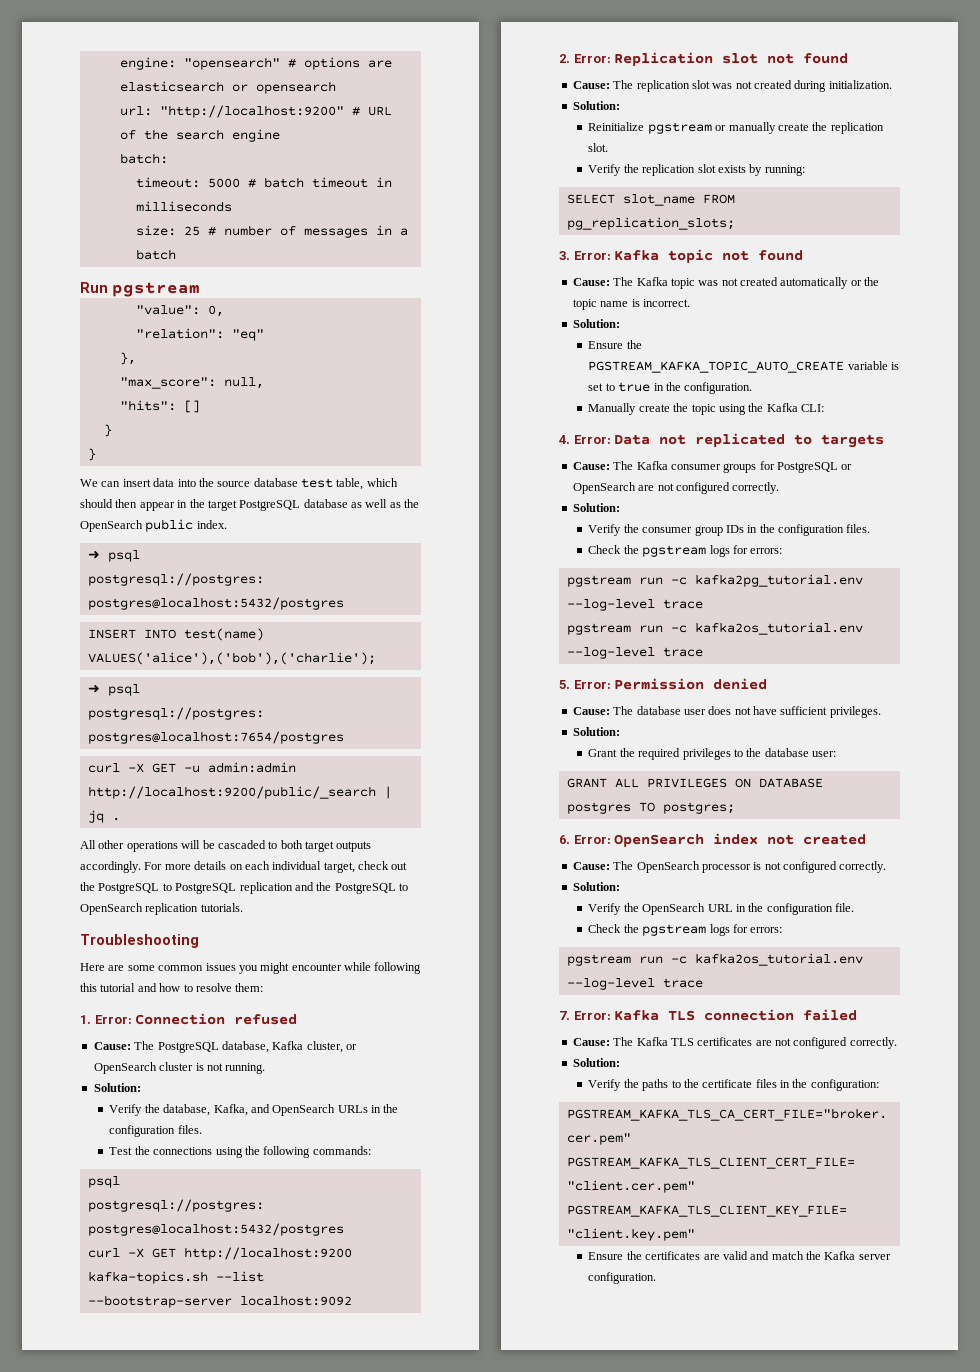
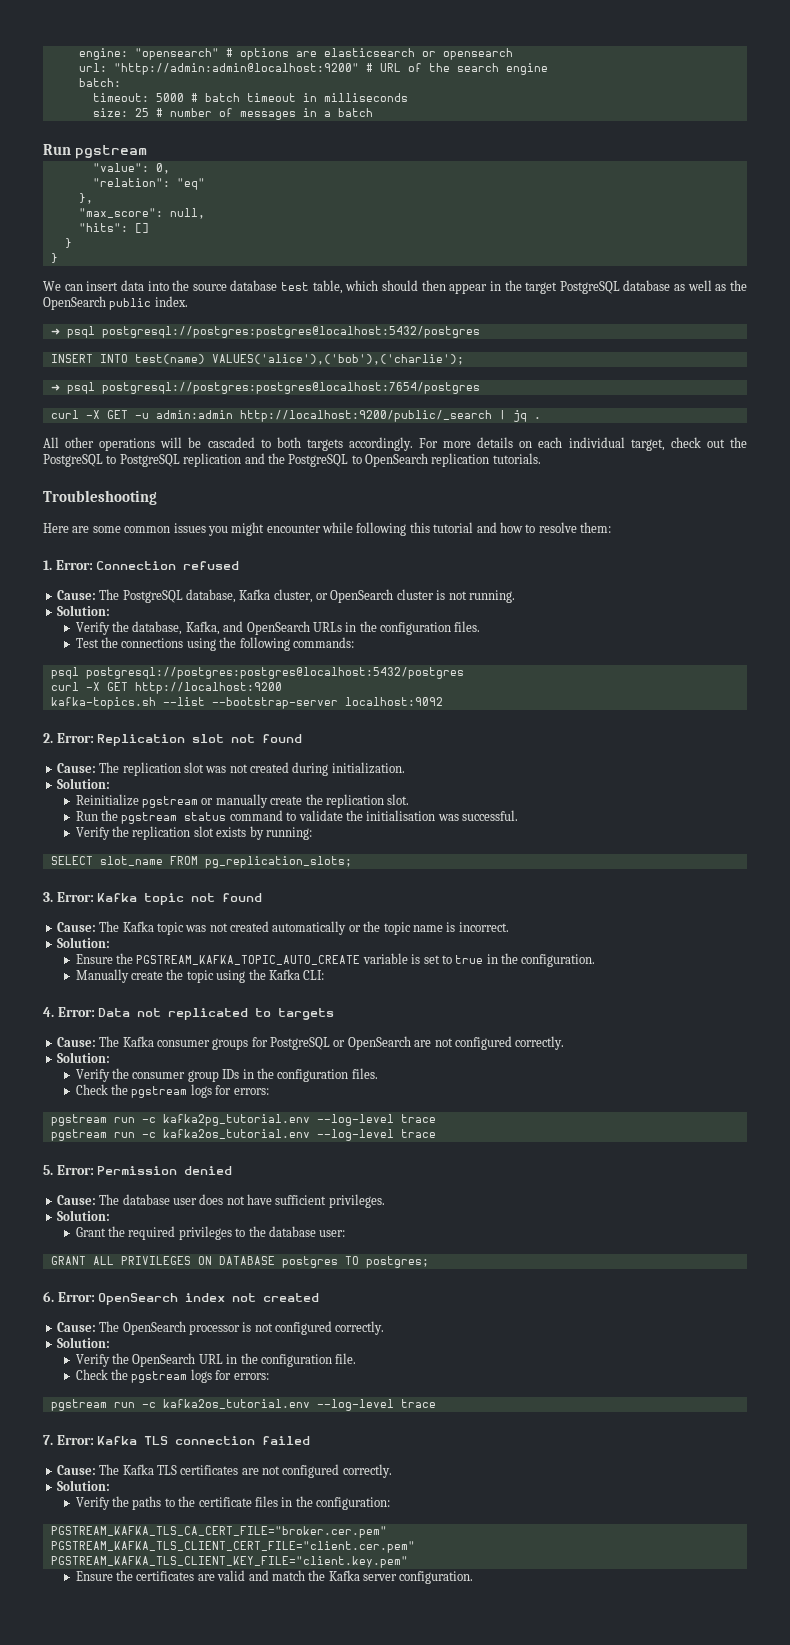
[159,105,344,118] "http://localhost:9200" -> [113,63,359,75] "http://admin:admin@localhost:9200"
[305,841,372,852] target outputs -> [306,439,343,451] targets
(609, 147) none -> [75,810,519,824] // Run the pgstream status command to validate the initialisation was successful.

